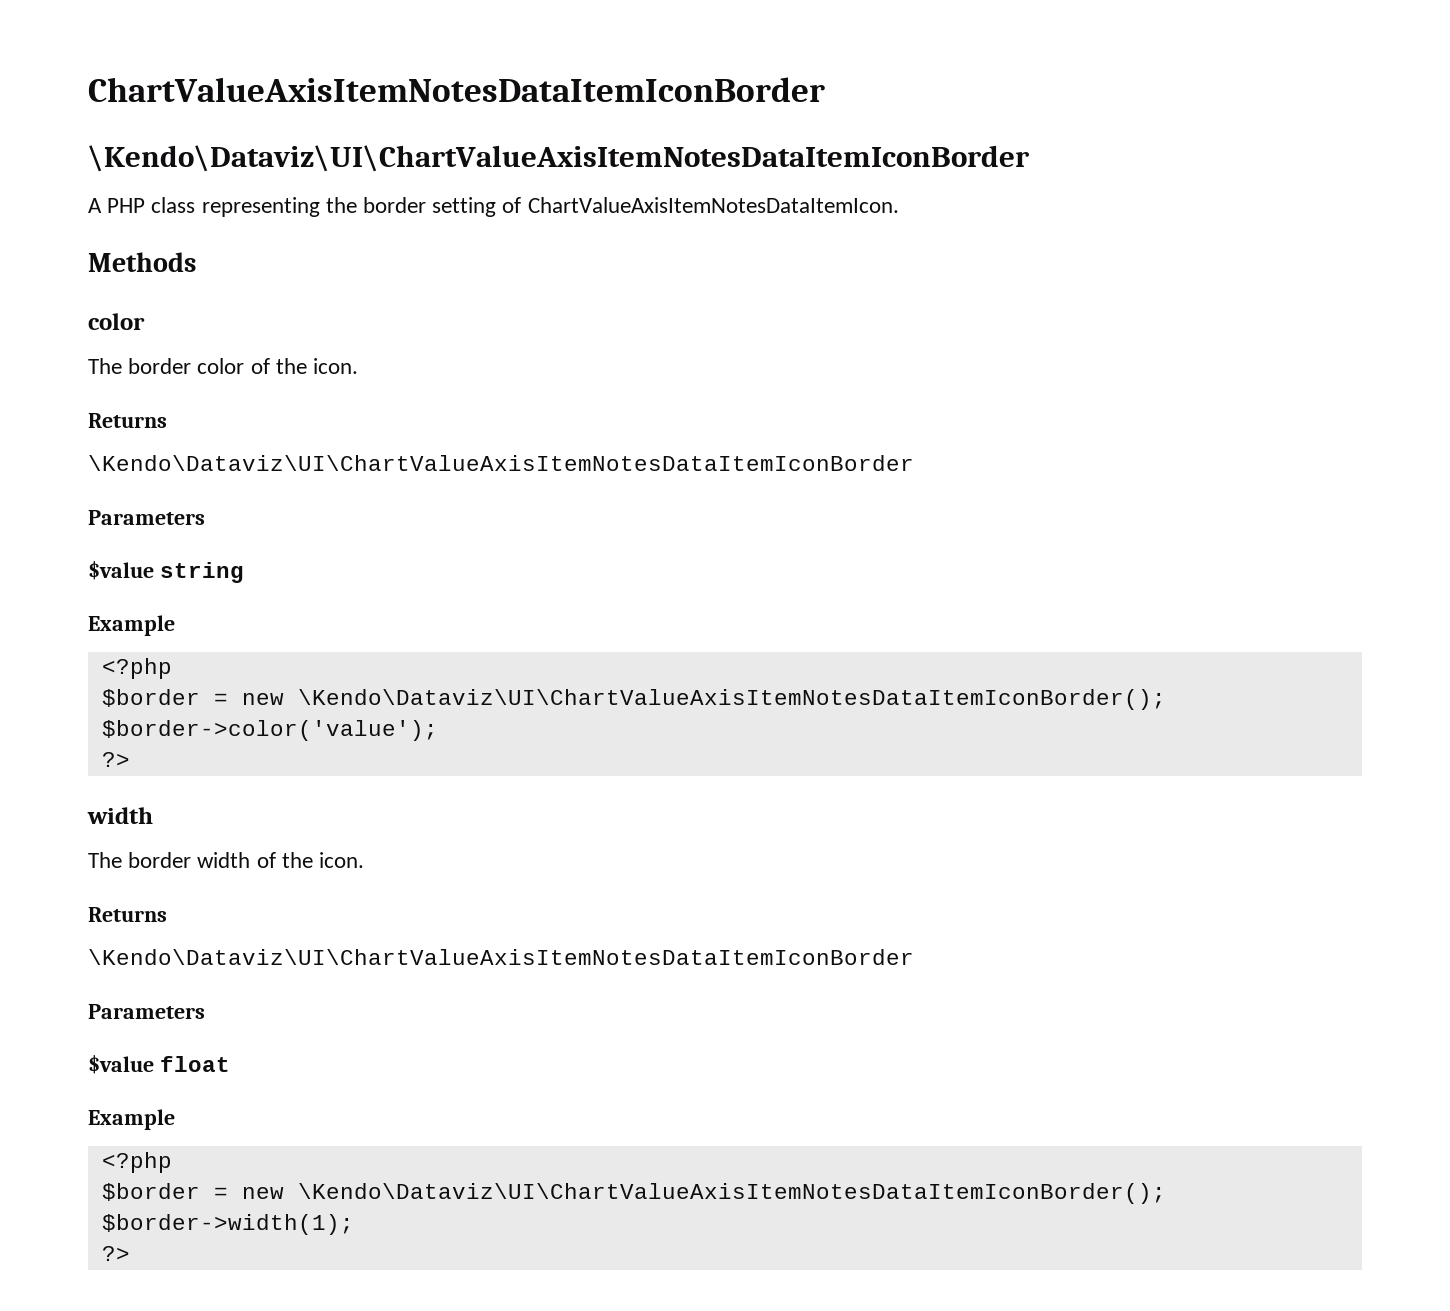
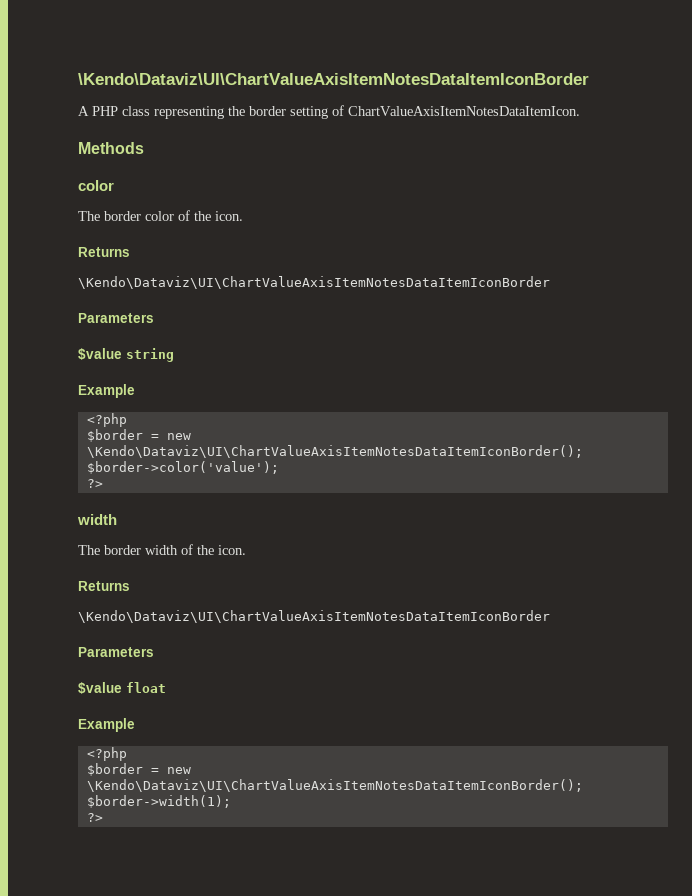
[88,77,825,102] ChartValueAxisItemNotesDataItemIconBorder // -> (78, 79) none

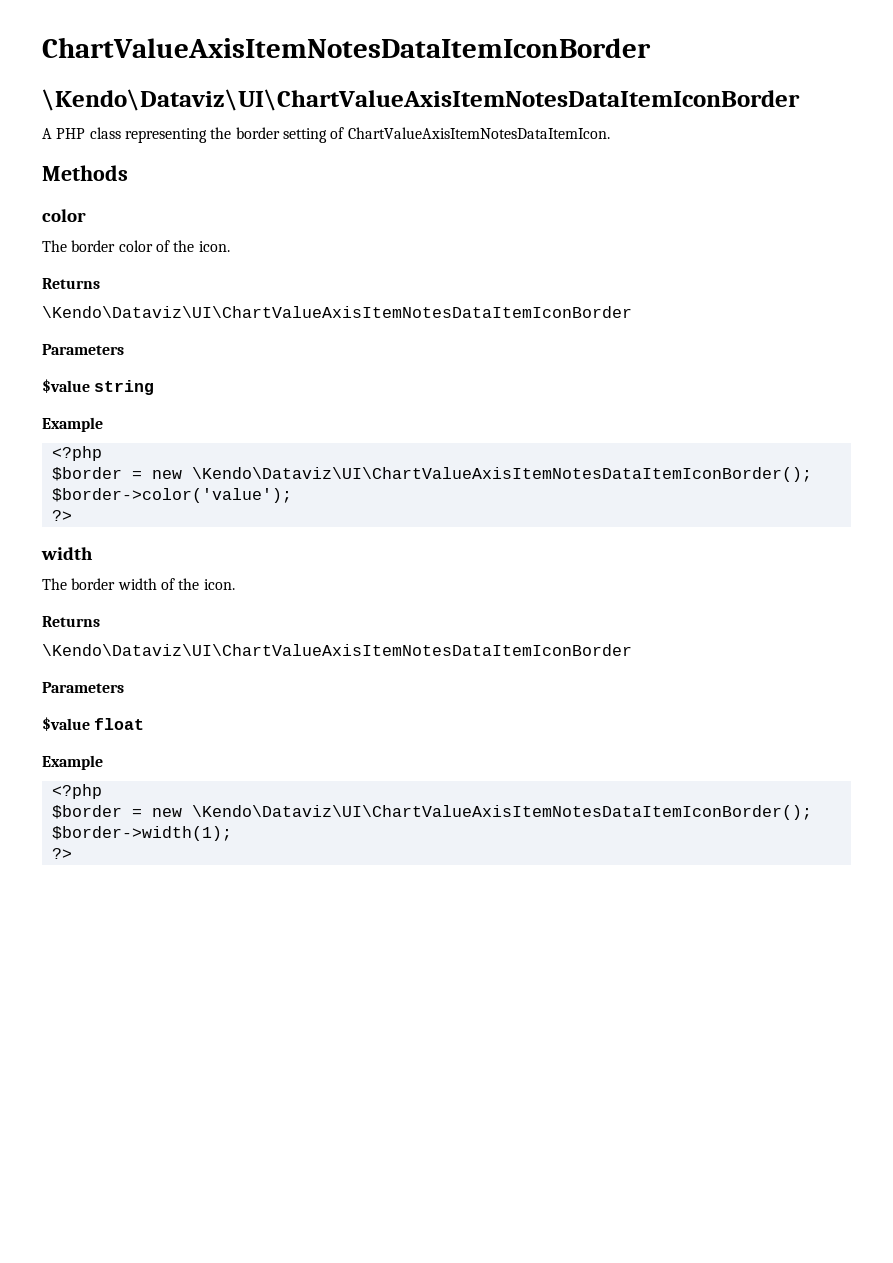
(78, 79) none -> [42,37,651,58] ChartValueAxisItemNotesDataItemIconBorder //

